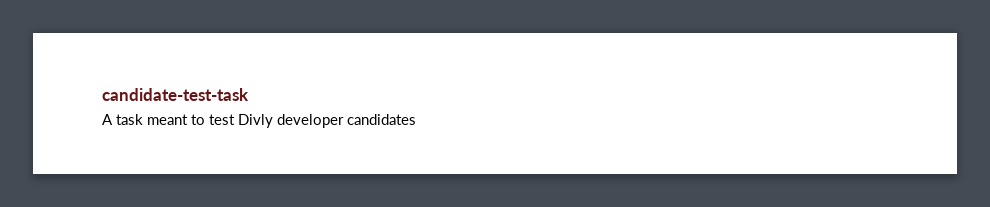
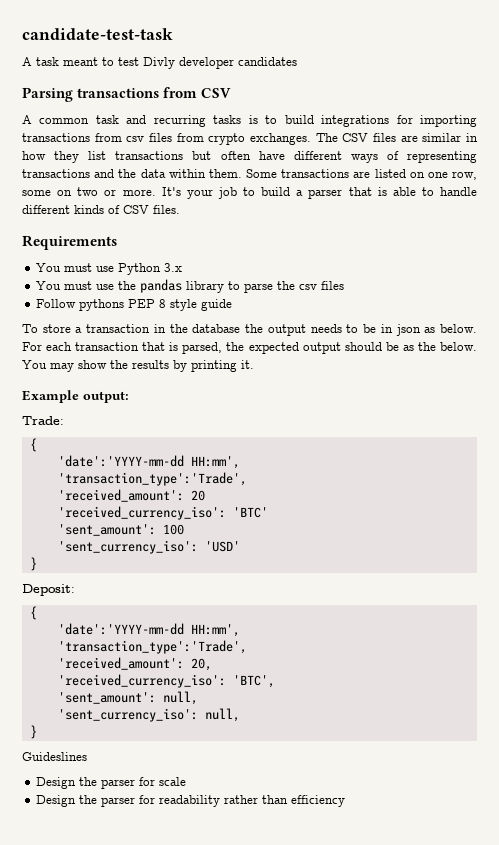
(416, 119) none -> [22,87,232,102] [22,115,477,127] [22,133,479,145] [22,151,478,163] [22,169,478,180] [22,187,477,199] [22,205,180,214] [22,235,117,250] [36,263,183,275] [36,279,345,293] [36,299,233,311] [22,324,478,336] [22,342,478,354] [22,360,254,372] [22,390,129,403] [22,416,64,425] [29,438,37,452] [57,455,240,469] [57,472,247,486] [57,489,205,502] [57,506,268,520] [57,524,184,536] [57,540,240,554] [29,557,37,571] [22,584,75,596] [29,606,37,620] [57,623,240,637] [57,640,247,654] [57,657,212,671] [57,674,275,688] [57,691,198,705] [57,708,240,722] [29,725,37,739] [22,752,87,761] [36,777,187,789] [36,795,346,807] // Parsing transactions from CSV // A common task and recurring tasks is to build integrations for importing transactions from csv files from crypto exchanges. The CSV files are similar in how they list transactions but often have different ways of representing transactions and the data within them. Some transactions are listed on one row, some on two or more. It's your job to build a parser that is able to handle different kinds of CSV files. // Requirements // You must use Python 3.x // You must use the pandas library to parse the csv files // Follow pythons PEP 8 style guide // To store a transaction in the database the output needs to be in json as below. For each transaction that is parsed, the expected output should be as the below. You may show the results by printing it. // Example output: // Trade: // { // 'date':'YYYY-mm-dd HH:mm', // 'transaction_type':'Trade', // 'received_amount': 20 // 'received_currency_iso': 'BTC' // 'sent_amount': 100 // 'sent_currency_iso': 'USD' // } // Deposit: // { // 'date':'YYYY-mm-dd HH:mm', // 'transaction_type':'Trade', // 'received_amount': 20, // 'received_currency_iso': 'BTC', // 'sent_amount': null, // 'sent_currency_iso': null, // } // Guideslines // Design the parser for scale // Design the parser for readability rather than efficiency

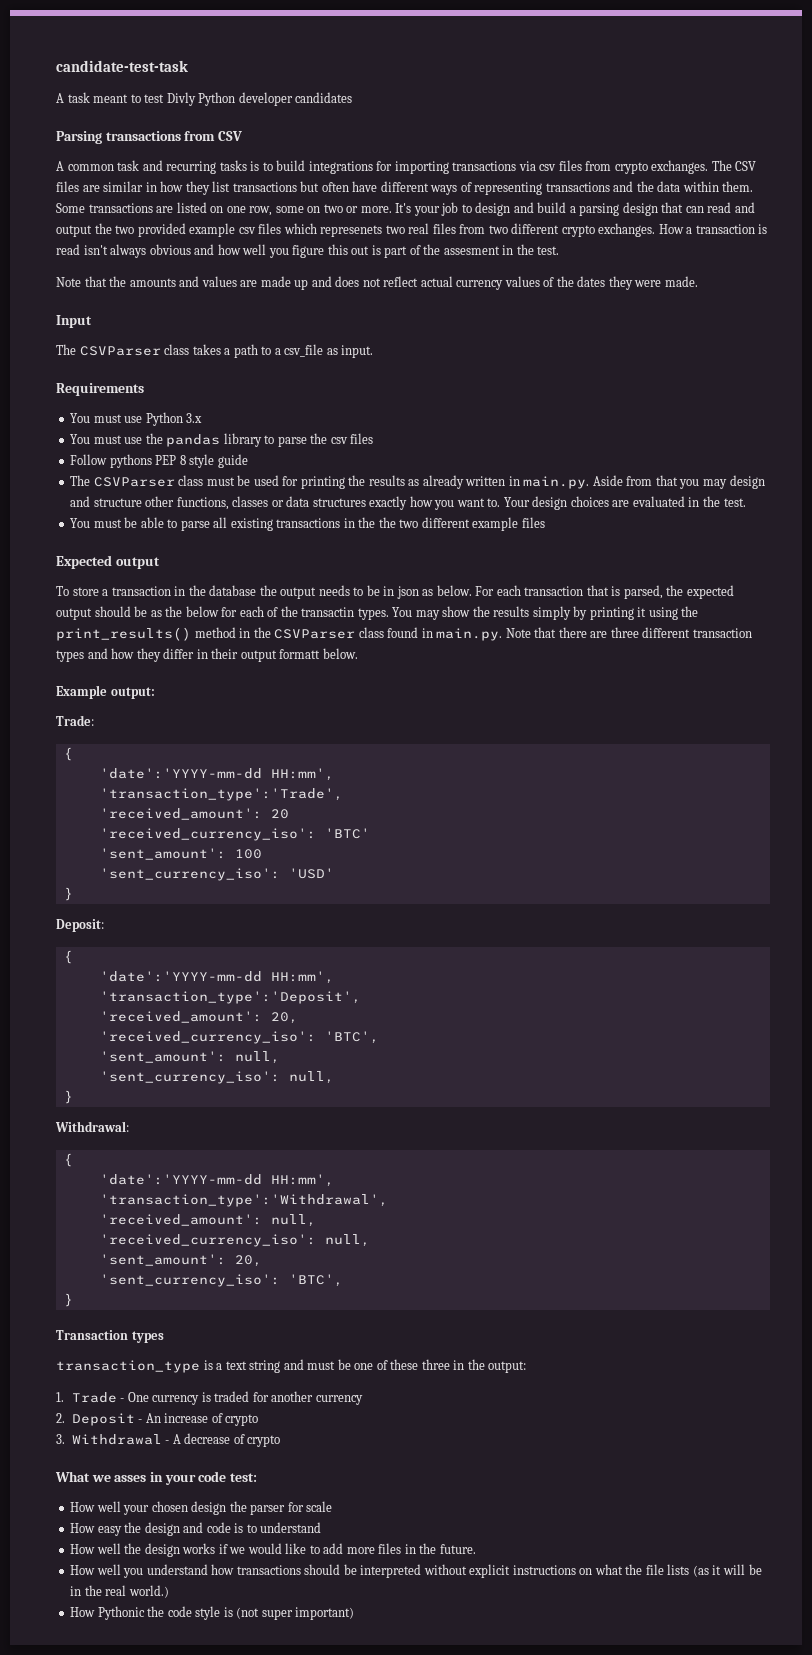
(175, 63) none -> [198,92,236,106] Python
[94,133,122,142] from -> [518,161,536,171] via
[261,187,477,199] [22,205,180,214] build a parser that is able to handle different kinds of CSV files. -> [475,202,755,216] [56,223,768,237] [56,244,560,258] [56,276,698,290] [56,315,92,328] [56,344,374,358] design and build a parsing design that can read and output the two provided example csv files which represenets two real files from two different crypto exchanges. How a transaction is read isn't always obvious and how well you figure this out is part of the assesment in the test. // Note that the amounts and values are made up and does not reflect actual currency values of the dates they were made. // Input // The CSVParser class takes a path to a csv_file as input.
(233, 305) none -> [70,475,765,489] [70,496,746,510] [70,517,545,531] [56,555,160,569] // The CSVParser class must be used for printing the results as already written in main.py. Aside from that you may design and structure other functions, classes or data structures exactly how you want to. Your design choices are evaluated in the test. // You must be able to parse all existing transactions in the the two different example files // Expected output
[440,342,478,351] below. -> [185,606,389,620] below for each of the transactin types.
(169, 364) none -> [532,606,571,620] simply
[241,360,254,369] it. -> [637,606,699,620] [56,627,752,641] [56,648,358,662] it using the print_results() method in the CSVParser class found in main.py. Note that there are three different transaction types and how they differ in their output formatt below.
[57,640,247,654] 'transaction_type':'Trade', -> [99,991,361,1004] 'transaction_type':'Deposit',
[22,752,87,761] [36,777,187,789] [36,795,346,807] Guideslines // Design the parser for scale // Design the parser for readability rather than efficiency -> [55,1121,129,1132] [63,1153,73,1167] [99,1174,334,1187] [99,1194,388,1207] [99,1214,316,1227] [99,1234,370,1247] [99,1254,262,1267] [99,1274,343,1287] [63,1293,73,1307] [56,1330,164,1343] [56,1359,527,1373] [56,1391,363,1405] [56,1413,259,1426] [56,1433,281,1447] [55,1471,257,1485] [70,1501,333,1515] [70,1522,322,1536] [70,1543,476,1557] [70,1564,762,1578] [70,1585,169,1598] [70,1606,355,1620] Withdrawal: // { // 'date':'YYYY-mm-dd HH:mm', // 'transaction_type':'Withdrawal', // 'received_amount': null, // 'received_currency_iso': null, // 'sent_amount': 20, // 'sent_currency_iso': 'BTC', // } // Transaction types // transaction_type is a text string and must be one of these three in the output: // 1. Trade - One currency is traded for another currency // 2. Deposit - An increase of crypto // 3. Withdrawal - A decrease of crypto // What we asses in your code test: // How well your chosen design the parser for scale // How easy the design and code is to understand // How well the design works if we would like to add more files in the future. // How well you understand how transactions should be interpreted without explicit instructions on what the file lists (as it will be in the real world.) // How Pythonic the code style is (not super important)

